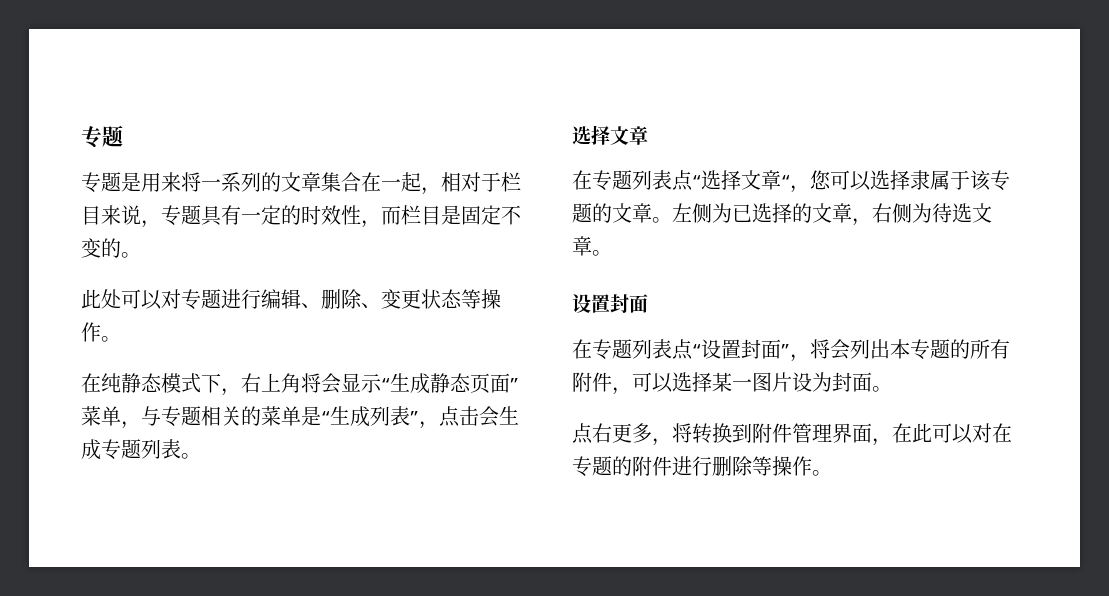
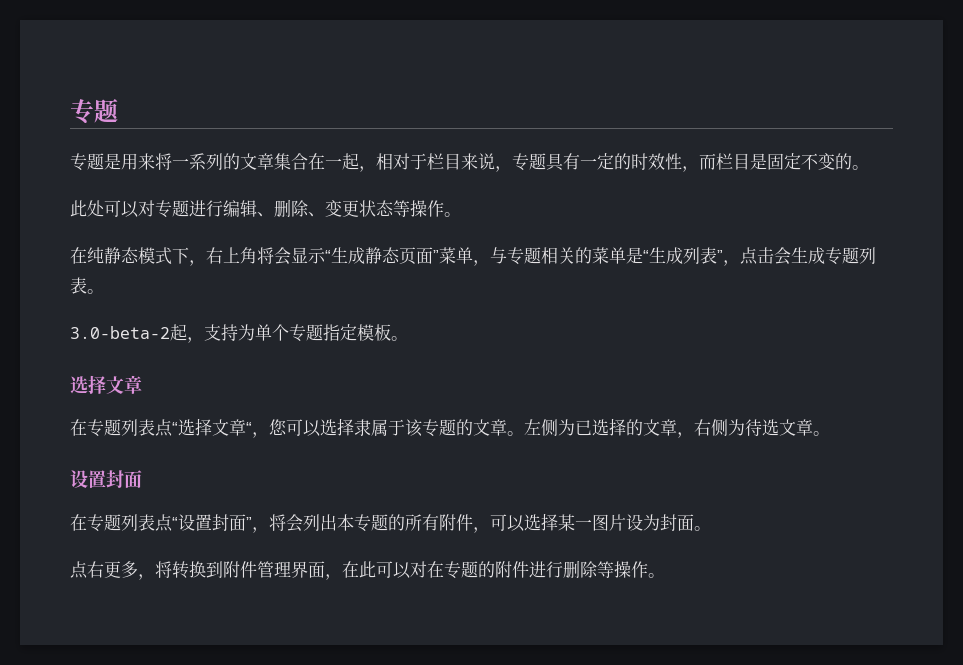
(201, 456) none -> [70,324,408,343] // 3.0-beta-2起，支持为单个专题指定模板。

